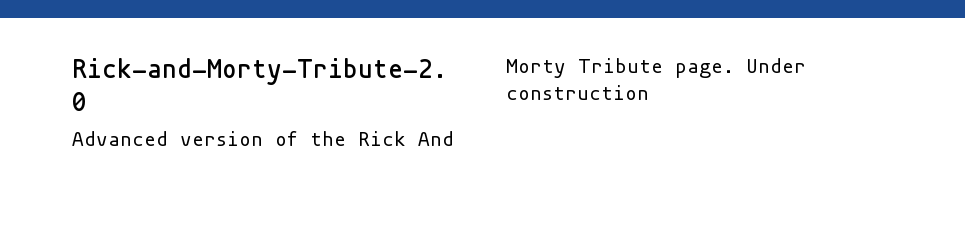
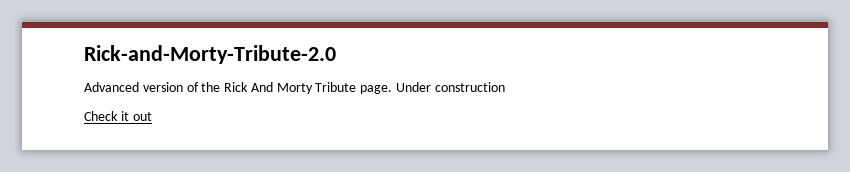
(649, 92) none -> [84,111,152,121] // Check it out

